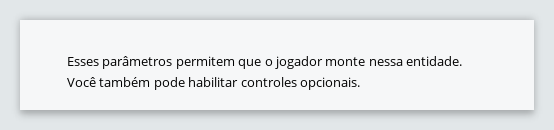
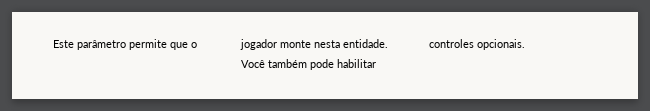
[67,56,235,69] Esses parâmetros permitem -> [53,39,167,50] Este parâmetro permite
[368,59,403,66] nessa -> [314,40,340,48] nesta

